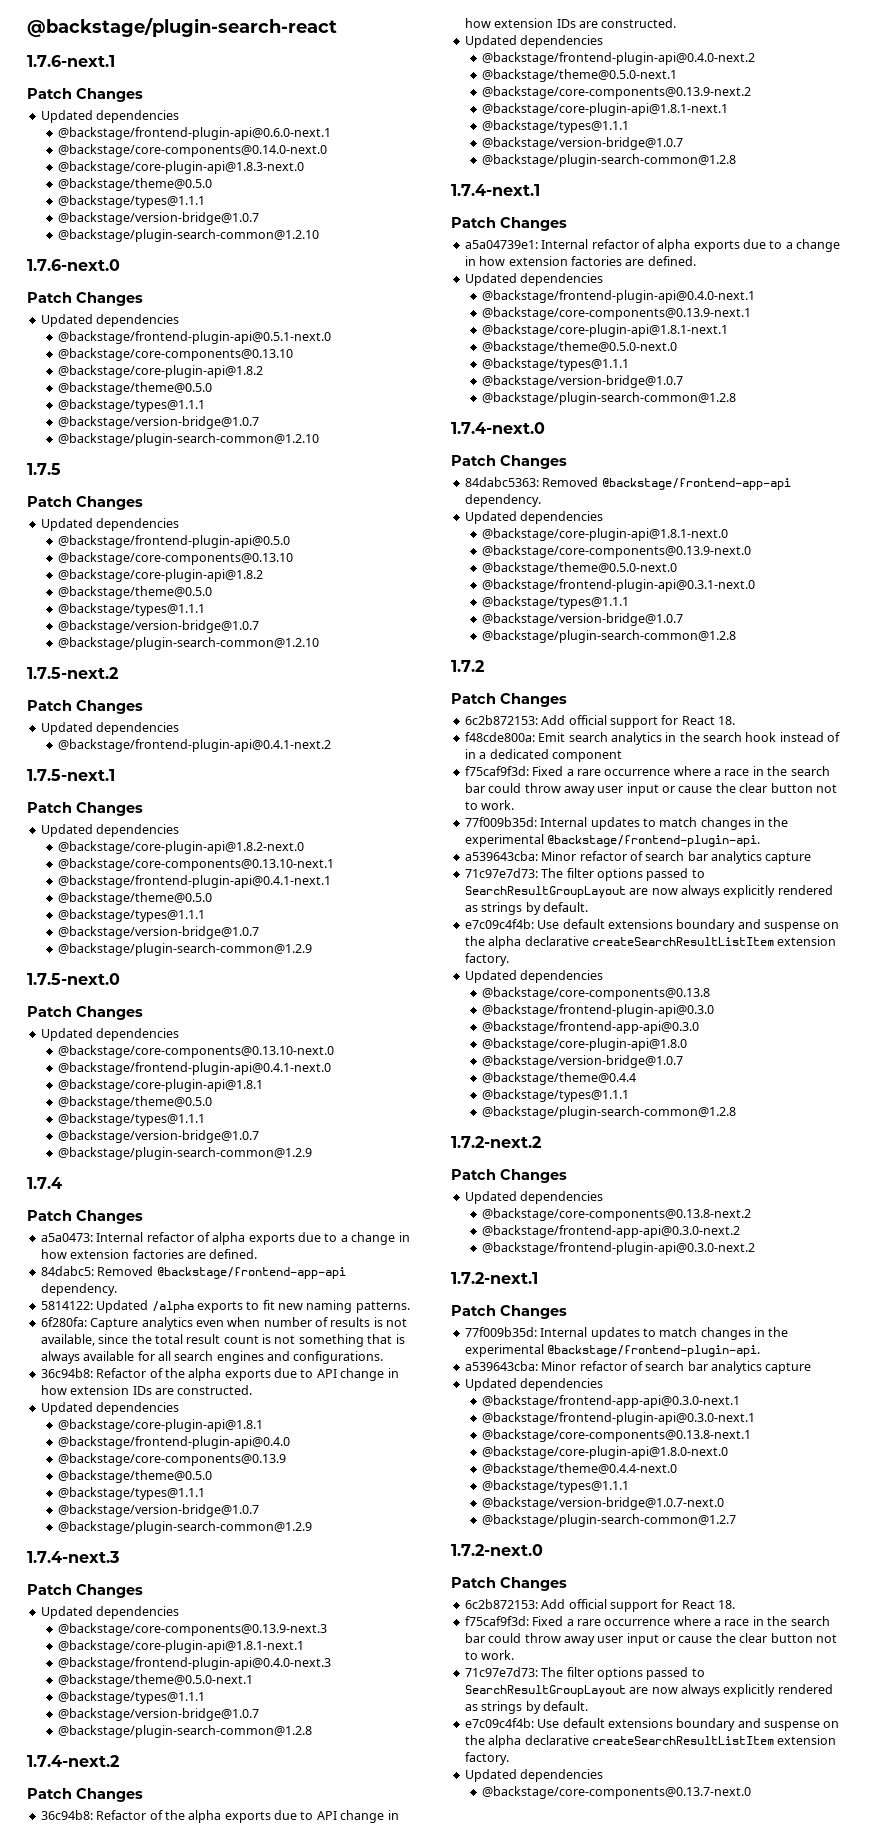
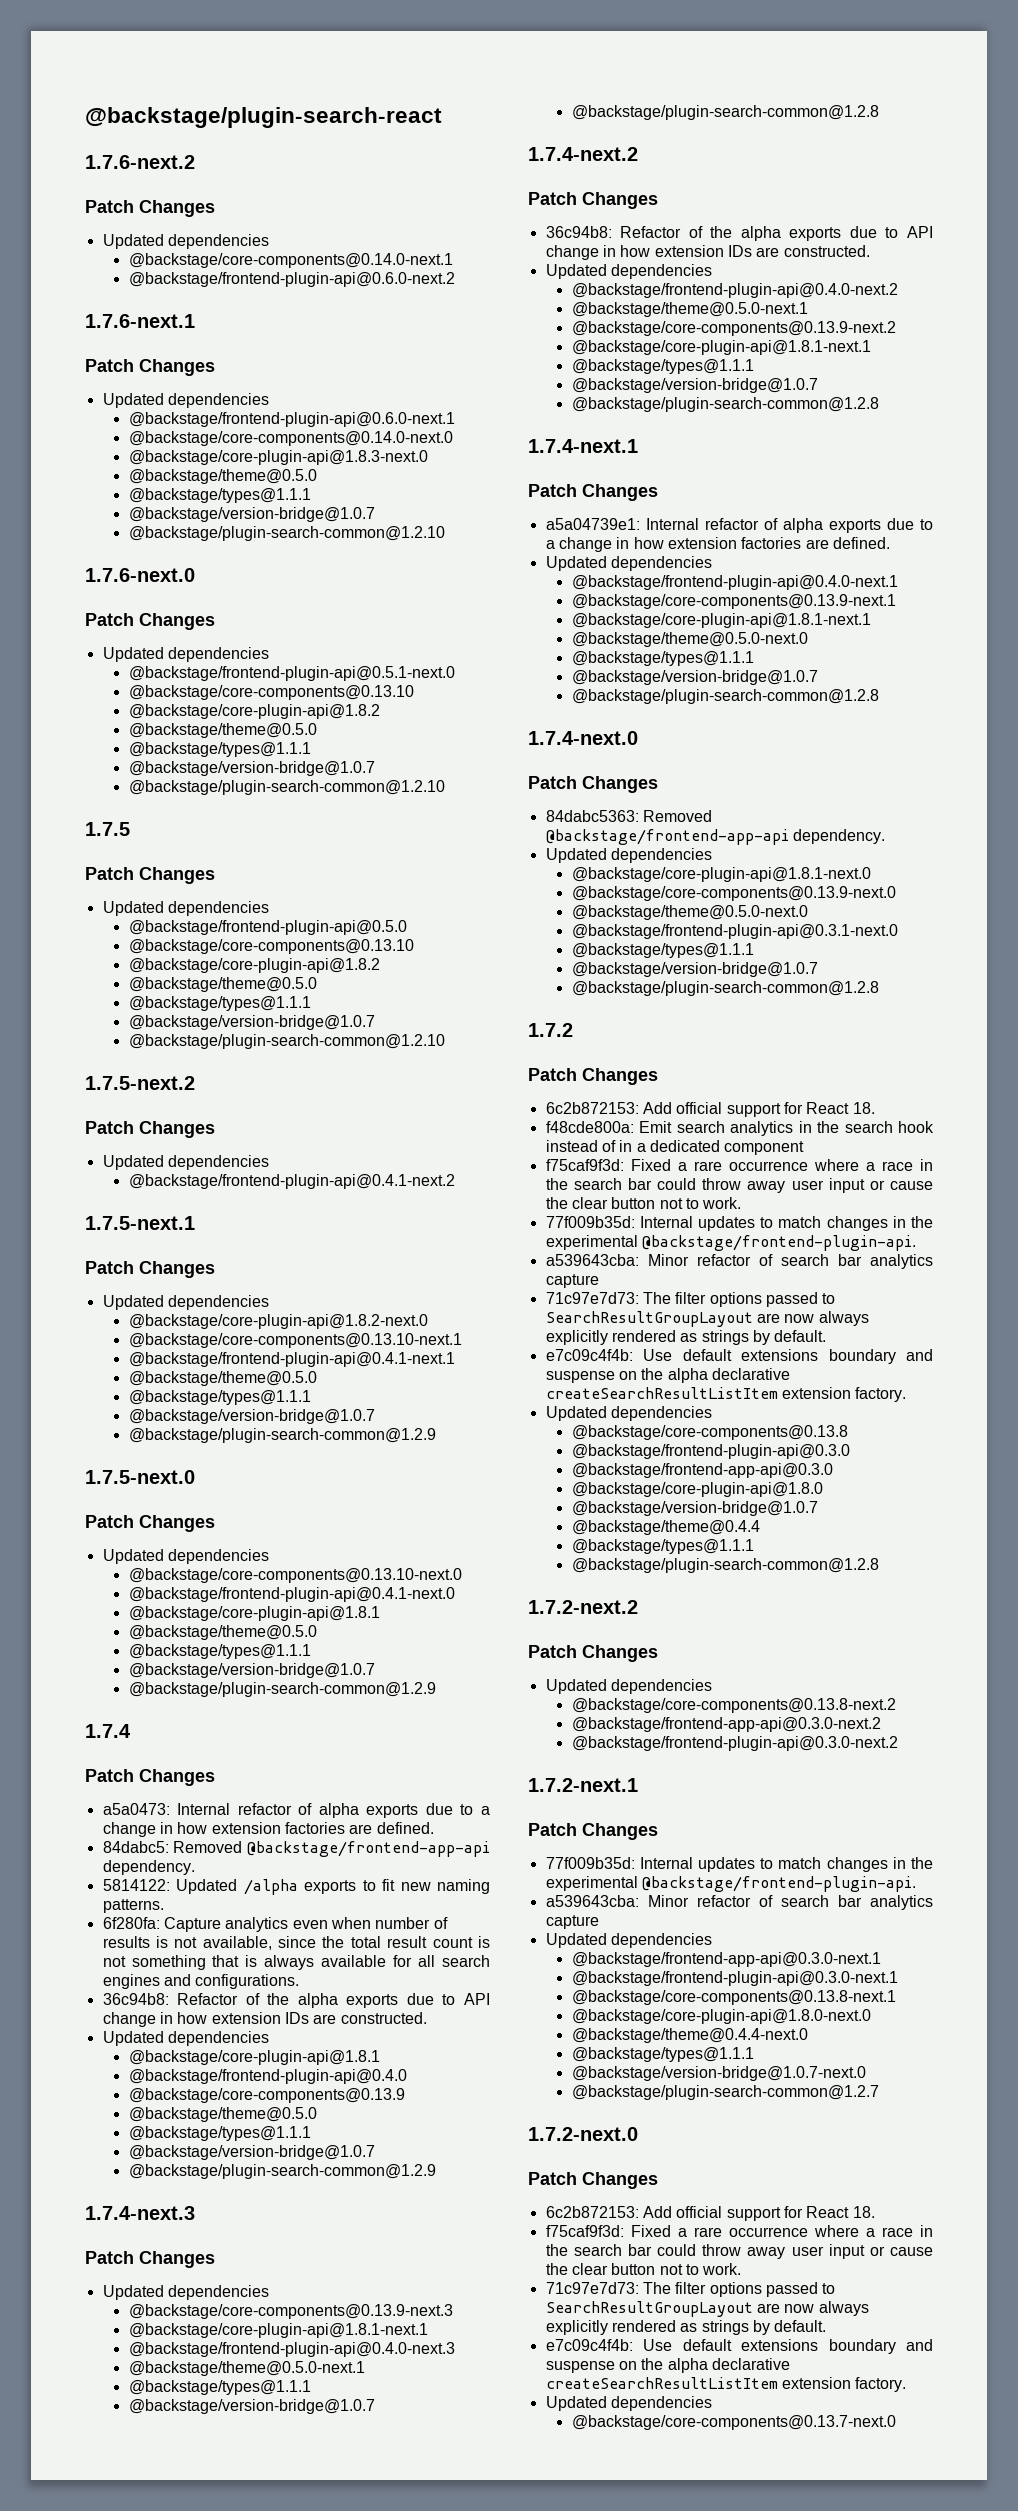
(337, 27) none -> [85,155,195,169] [85,200,215,217] [102,234,269,249] [128,253,453,268] [128,272,455,287] // 1.7.6-next.2 // Patch Changes // Updated dependencies // @backstage/core-components@0.14.0-next.1 // @backstage/frontend-plugin-api@0.6.0-next.2

